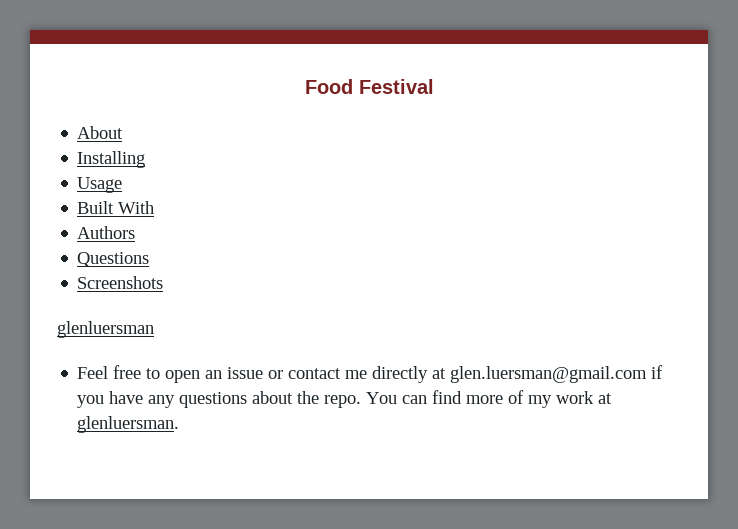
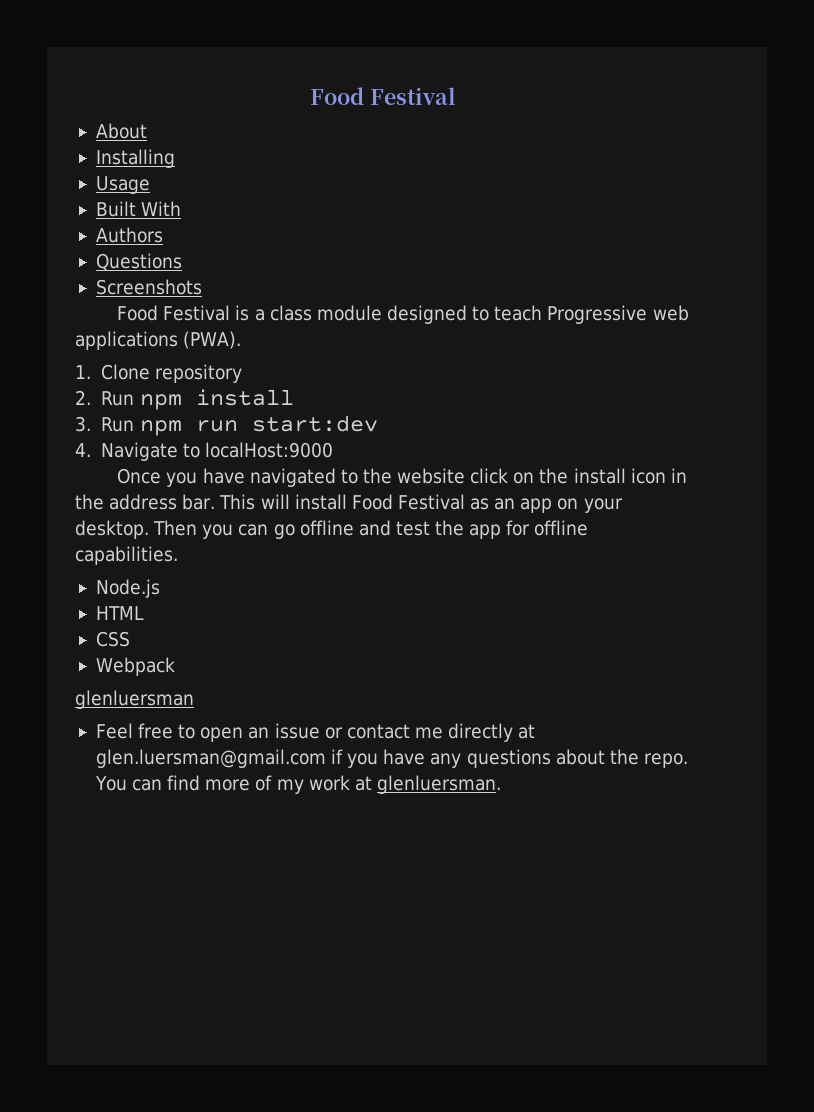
(164, 282) none -> [117,305,689,324] [75,331,242,350] [75,364,242,383] [75,389,294,410] [75,415,378,436] [75,442,333,461] [117,468,687,487] [75,494,623,513] [75,520,589,539] [75,546,178,565] [95,579,160,598] [95,606,144,620] [95,631,130,647] [95,657,175,676] // Food Festival is a class module designed to teach Progressive web applications (PWA). // 1. Clone repository // 2. Run npm install // 3. Run npm run start:dev // 4. Navigate to localHost:9000 // Once you have navigated to the website click on the install icon in the address bar. This will install Food Festival as an app on your desktop. Then you can go offline and test the app for offline capabilities. // Node.js // HTML // CSS // Webpack

